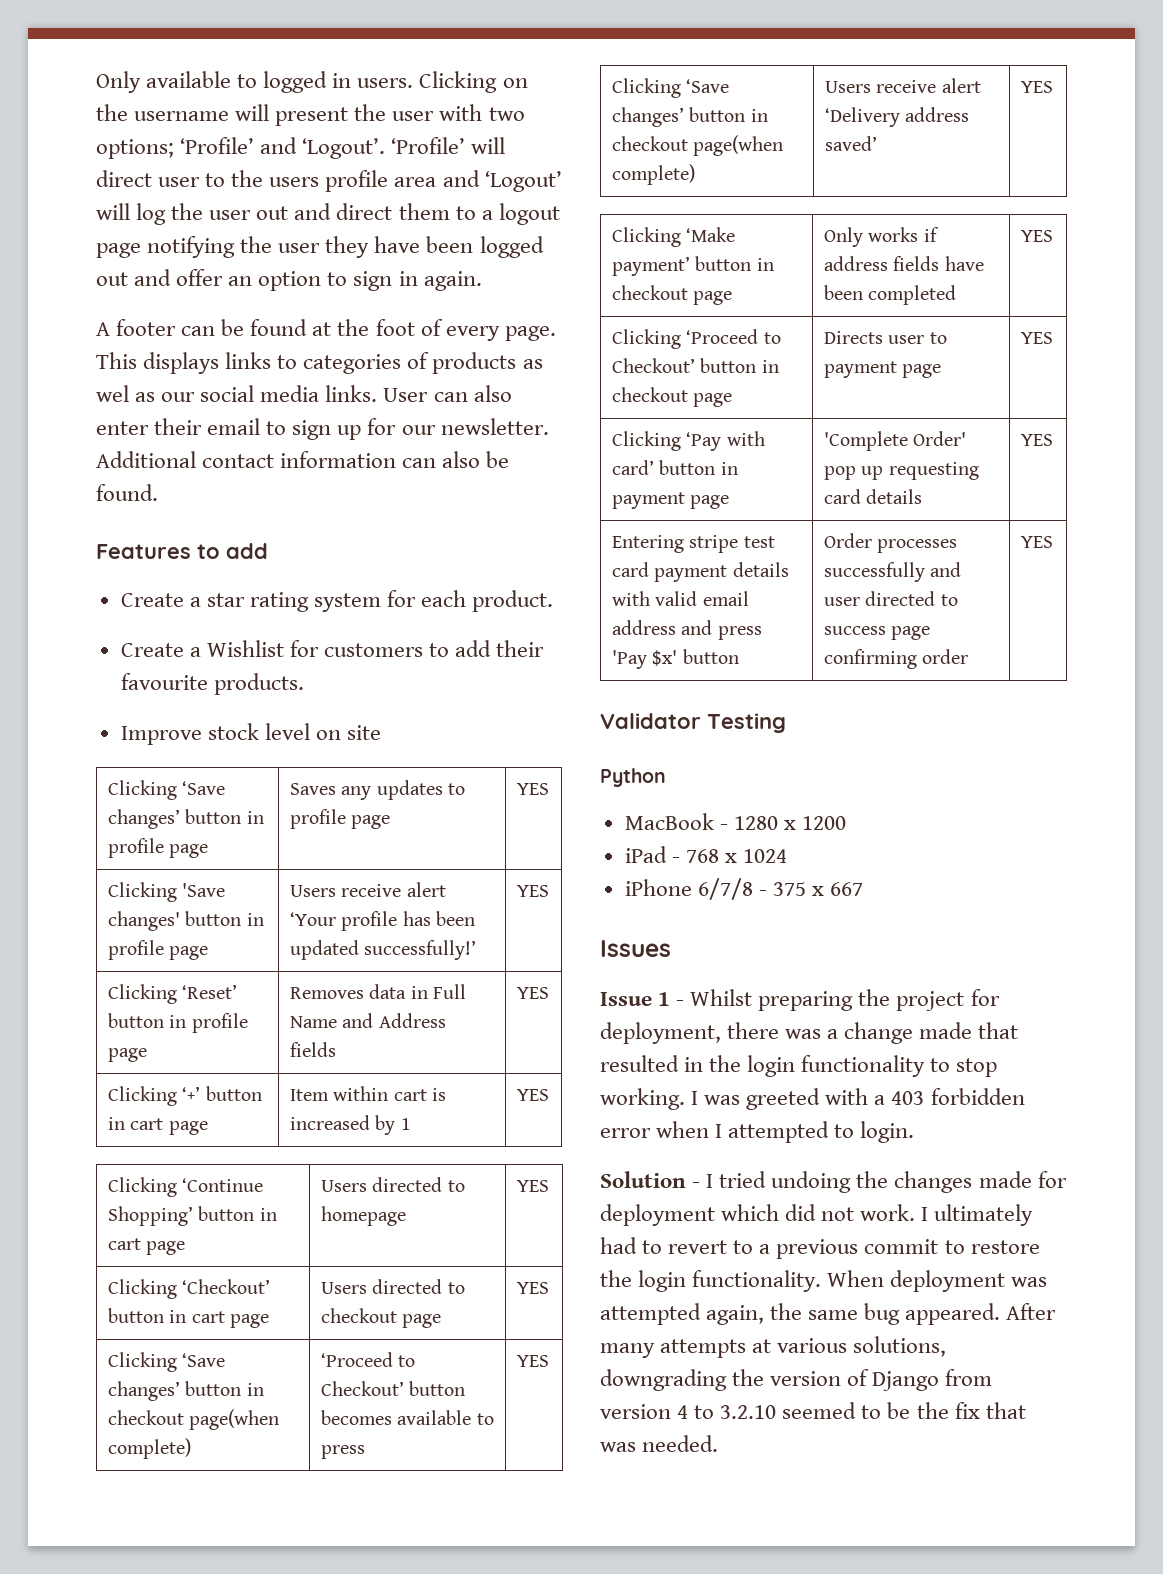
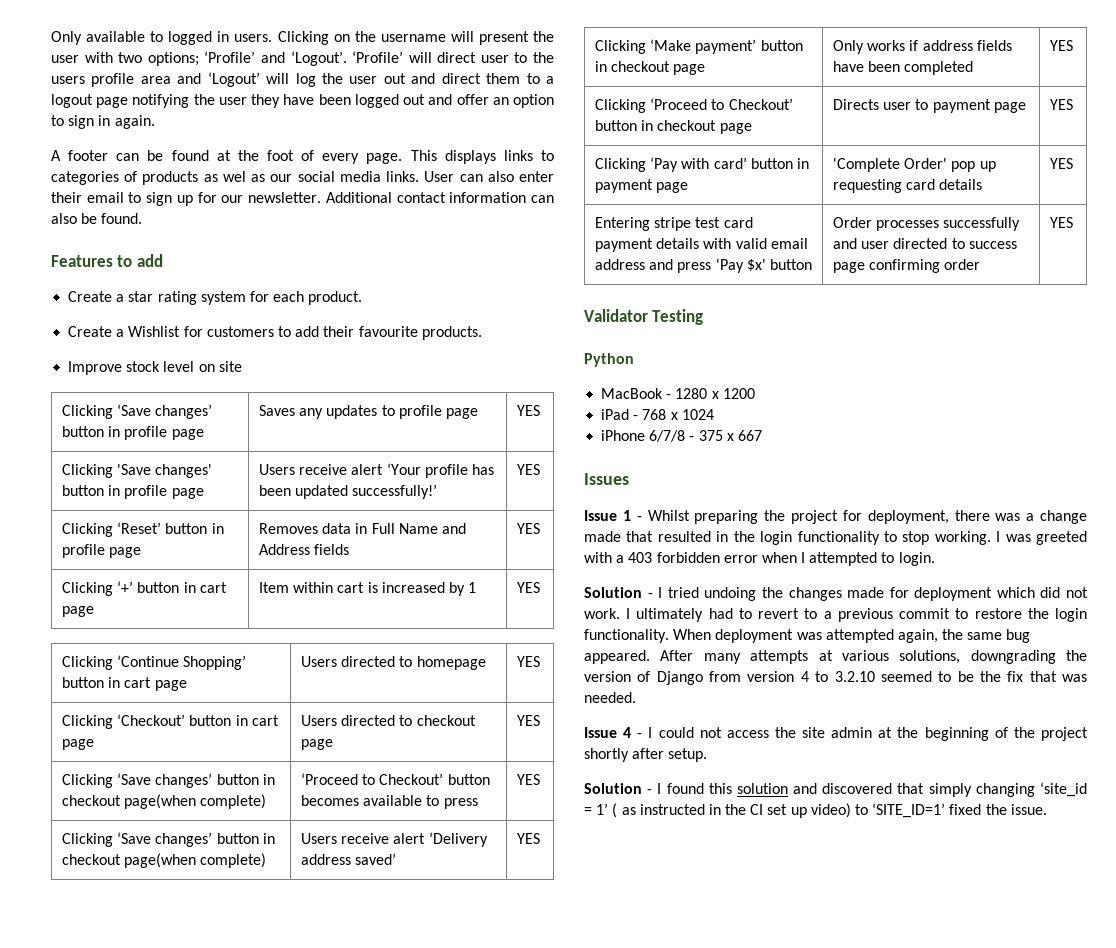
(719, 1443) none -> [584,727,1088,741] [584,748,708,762] [584,782,1087,797] [584,803,1047,818] // Issue 4 - I could not access the site admin at the beginning of the project shortly after setup. // Solution - I found this solution and discovered that simply changing ‘site_id = 1’ ( as instructed in the CI set up video) to ‘SITE_ID=1’ fixed the issue.

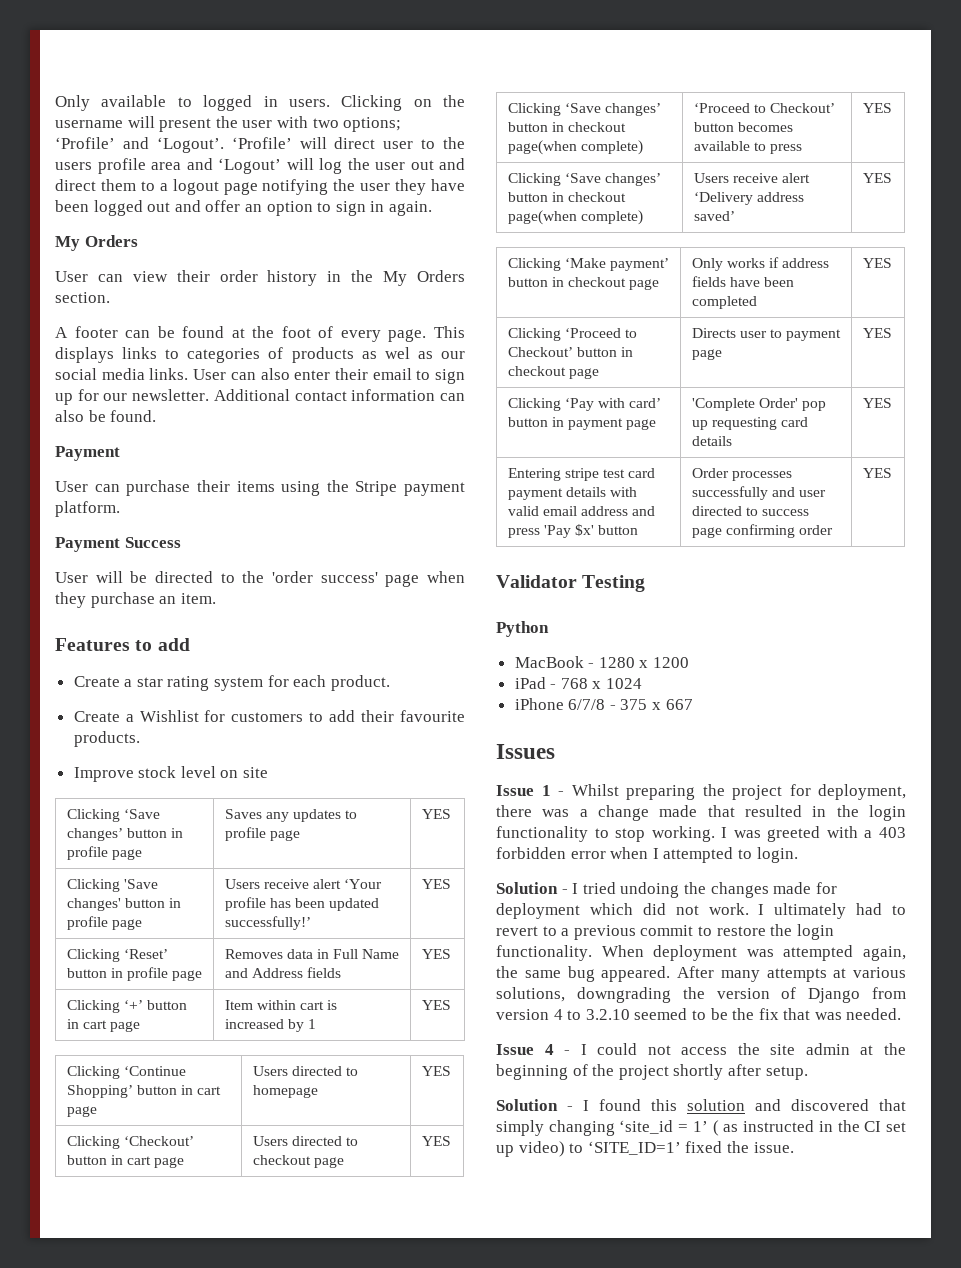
(155, 122) none -> [55,235,138,251] [55,270,466,286] [55,292,110,303] // My Orders // User can view their order history in the My Orders section.
(143, 218) none -> [55,446,120,461] [55,480,465,496] [55,501,120,517] [55,537,181,552] [55,571,466,587] [55,592,216,608] // Payment // User can purchase their items using the Stripe payment platform. // Payment Success // User will be directed to the 'order success' page when they purchase an item.

